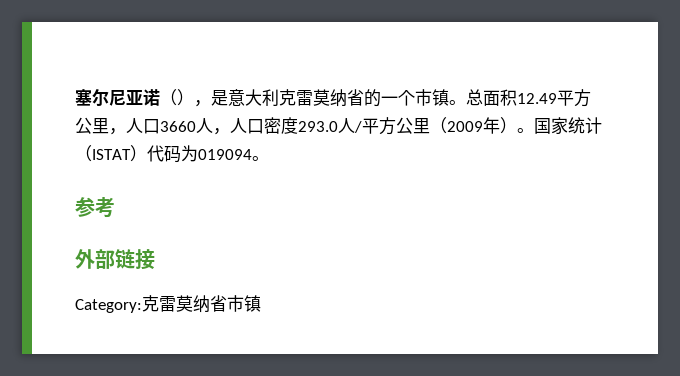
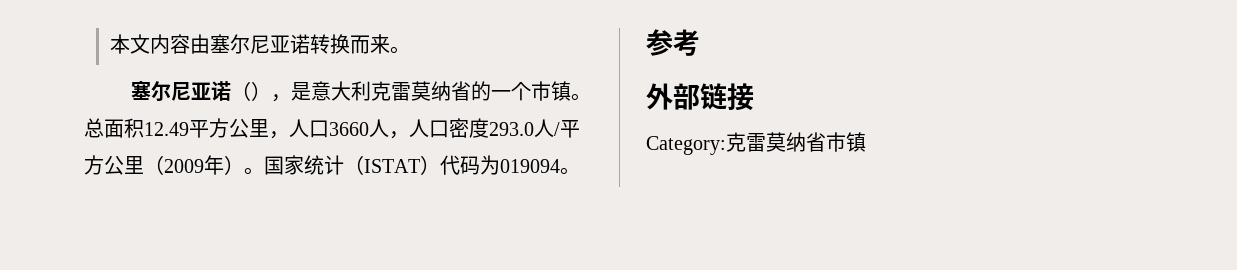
(75, 97) none -> [109,34,410,54] 本文内容由塞尔尼亚诺转换而来。 //

